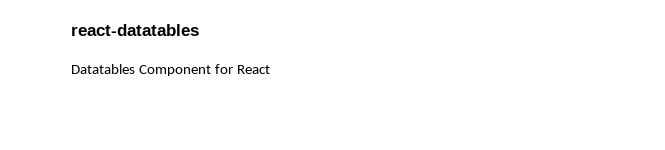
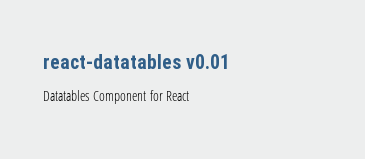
(199, 30) none -> [186,54,231,69] v0.01

